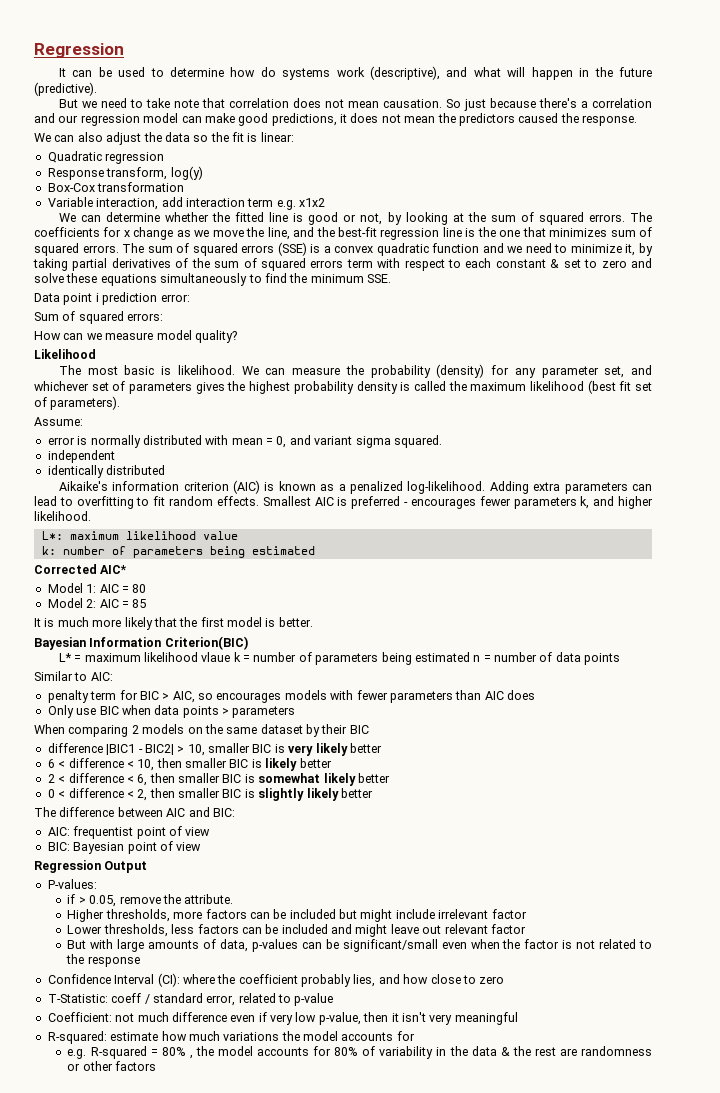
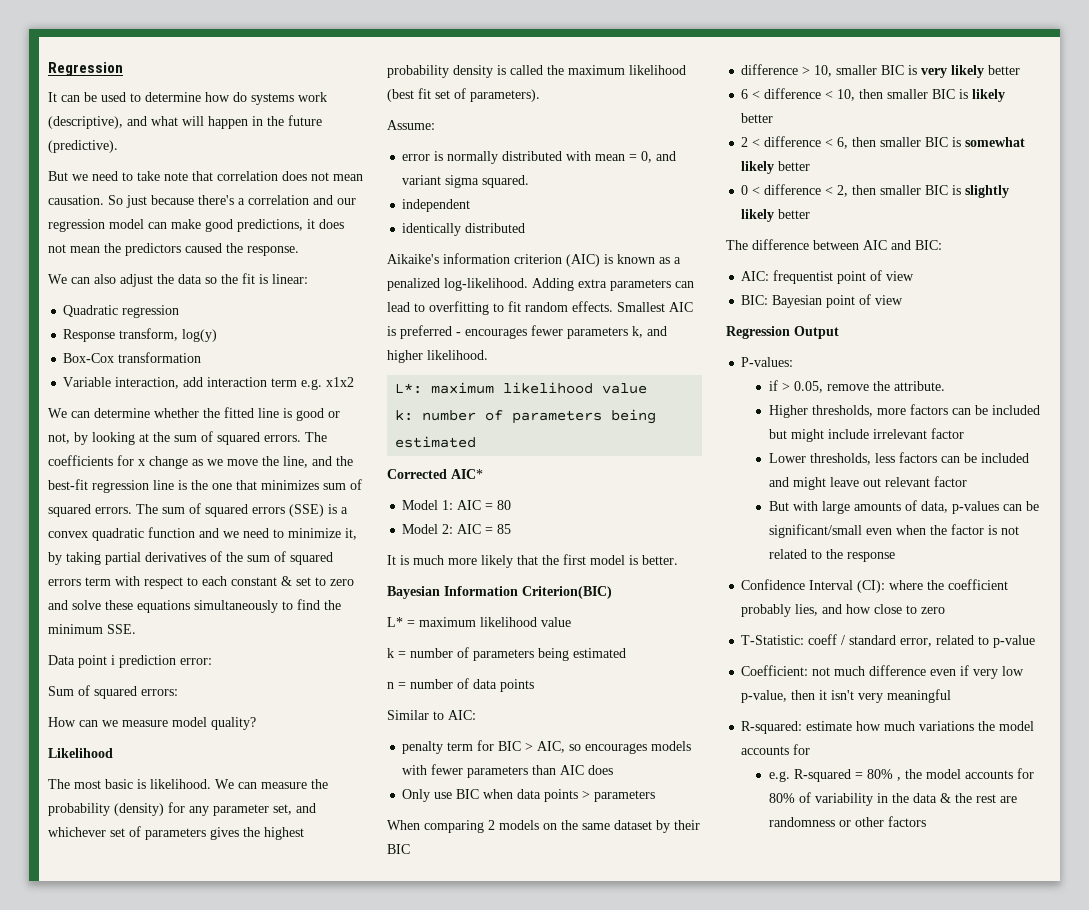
[201,652,231,662] vlaue -> [541,617,571,627] value //
(470, 657) none -> (626, 653) //
[106,744,174,755] |BIC1 - BIC2| -> (799, 69) none

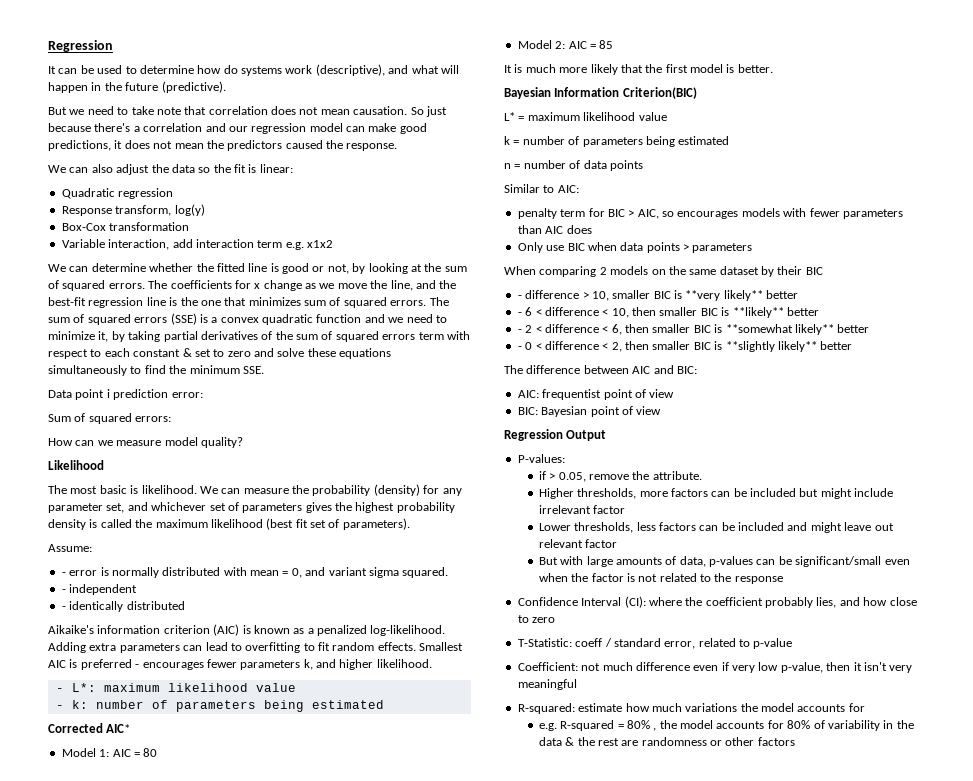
(435, 125) none -> [61,572,66,576] -
(530, 181) none -> [61,589,66,593] -
(471, 205) none -> [61,606,66,610] -
(488, 355) none -> [55,688,64,692] -
(648, 388) none -> [55,705,64,709] -
(410, 849) none -> [517,295,522,299] -
[921,65,1021,78] very likely better // -> [685,290,799,301] [517,312,522,316] **very likely** better // -
[972,89,1006,102] [741,113,774,123] likely better // -> [732,307,819,318] [517,329,522,333] **likely** better // -
[965,137,1026,147] [741,161,811,174] somewhat likely better // -> [725,324,870,335] [517,346,522,350] **somewhat likely** better // -
[965,185,1010,198] [741,209,775,222] slightly likely -> [725,341,817,352] **slightly likely**

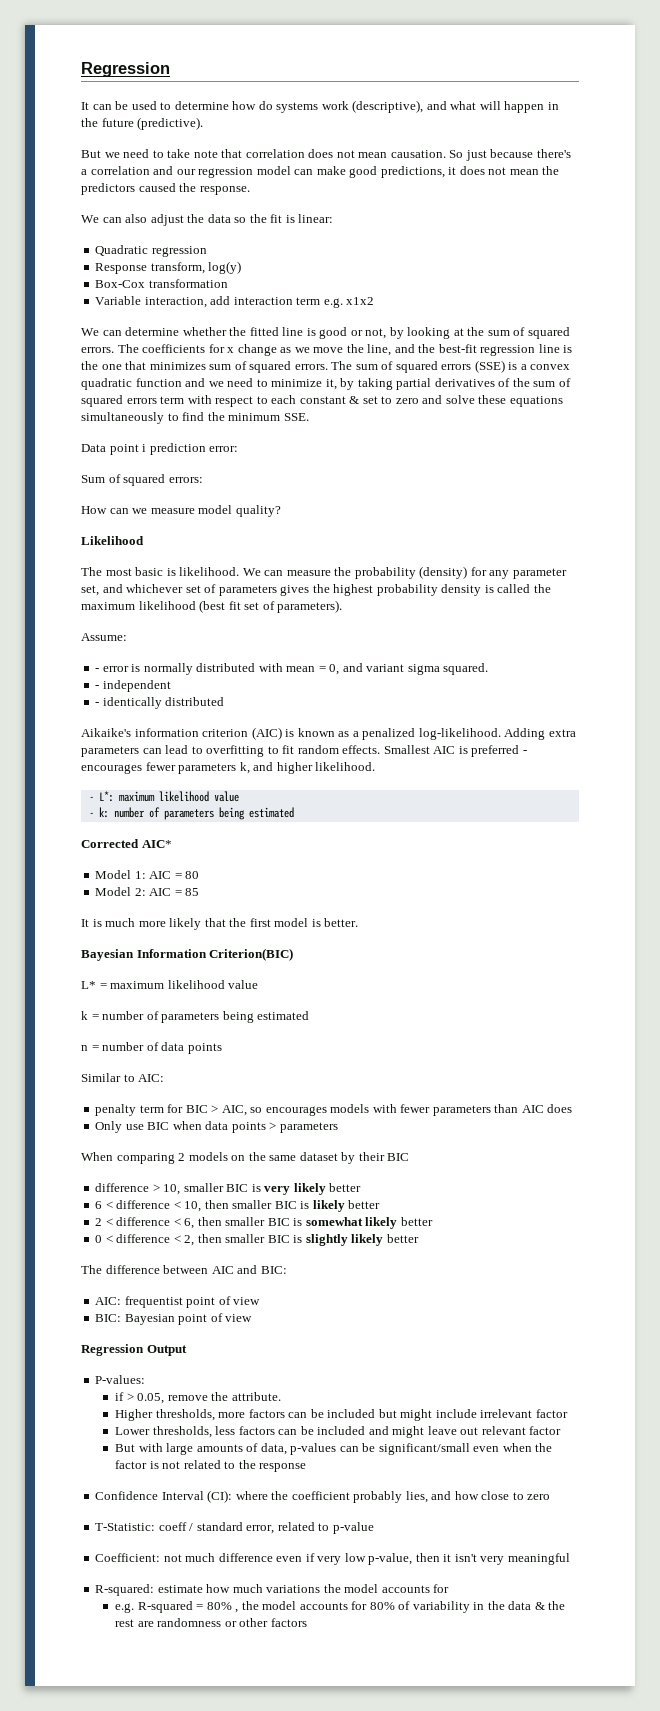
[517,295,522,299] - -> (410, 1157) none
[685,290,799,301] [517,312,522,316] **very likely** better // - -> [264,1183,362,1195] very likely better //
[732,307,819,318] [517,329,522,333] **likely** better // - -> [312,1200,381,1212] likely better //
[725,324,870,335] [517,346,522,350] **somewhat likely** better // - -> [305,1217,433,1229] somewhat likely better //
[725,341,817,352] **slightly likely** -> [305,1234,384,1246] slightly likely

